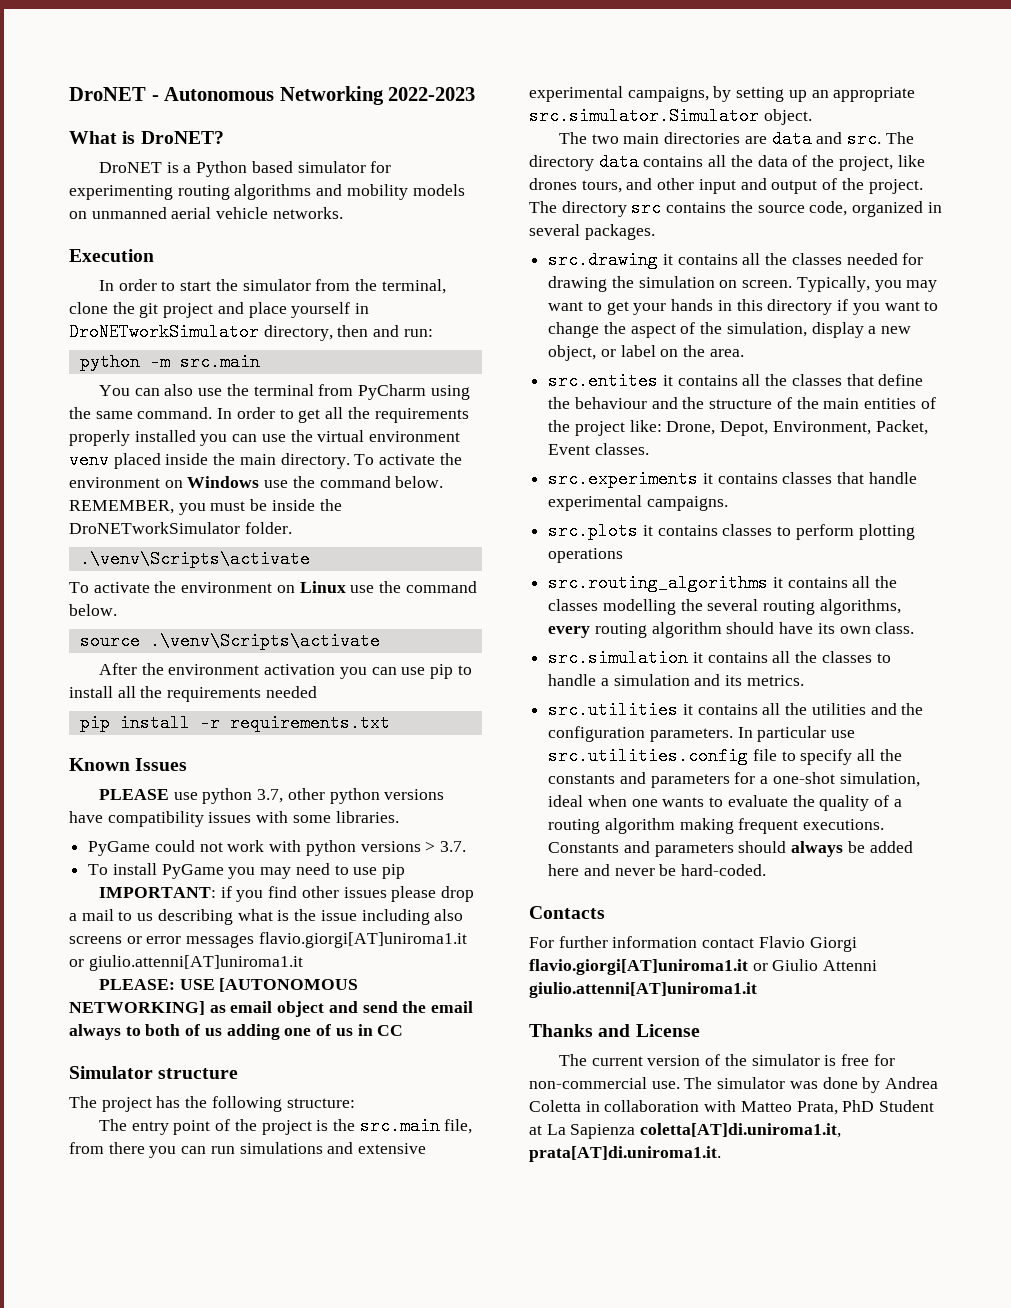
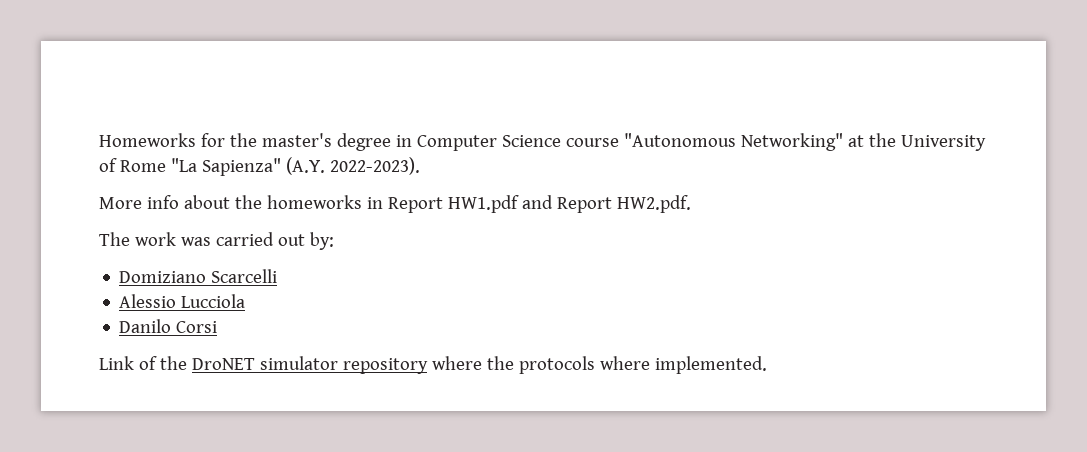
[69,86,476,105] [69,131,224,144] [98,161,392,177] [69,184,465,200] [69,207,343,219] [69,249,154,262] [98,279,446,294] [69,302,370,318] [69,323,433,341] [79,353,260,371] [98,384,470,400] [69,407,469,423] [69,430,461,446] [69,451,462,469] [69,476,444,488] [69,499,342,515] [69,522,292,534] [79,550,310,568] [69,581,477,593] [69,604,117,616] [79,632,380,650] [98,663,472,679] [69,686,317,702] [79,714,390,732] [69,758,188,771] [98,788,445,804] [69,811,399,827] [88,840,467,856] [88,863,406,879] [98,886,474,902] [69,909,464,925] [69,932,467,948] [69,955,303,971] [98,978,359,992] [69,1001,474,1017] [69,1024,404,1040] [69,1066,239,1079] [69,1096,355,1112] [98,1117,473,1135] [69,1142,427,1158] [529,86,916,102] [529,107,812,125] [558,130,914,148] [529,153,925,171] [529,178,923,194] [529,199,942,217] [529,224,655,240] [548,251,924,269] [548,276,938,292] [548,299,939,315] [548,322,912,338] [548,345,744,361] [548,372,924,390] [548,397,936,409] [548,420,928,436] [548,443,649,455] [548,470,917,488] [548,495,728,511] [548,522,915,540] [548,548,624,563] [548,574,898,592] [548,599,901,615] [548,622,915,638] [548,649,891,667] [548,674,804,686] [548,701,924,719] [548,726,856,742] [548,747,902,765] [548,772,920,788] [548,795,902,811] [548,818,885,834] [548,841,913,857] [548,864,767,876] [529,906,605,919] [529,936,857,952] [529,959,878,975] [529,982,757,998] [529,1024,700,1037] [558,1054,895,1066] [529,1077,939,1093] [529,1100,935,1115] [529,1123,842,1139] [529,1146,721,1162] DroNET - Autonomous Networking 2022-2023 // What is DroNET? // DroNET is a Python based simulator for experimenting routing algorithms and mobility models on unmanned aerial vehicle networks. // Execution // In order to start the simulator from the terminal, clone the git project and place yourself in DroNETworkSimulator directory, then and run: // python -m src.main // You can also use the terminal from PyCharm using the same command. In order to get all the requirements properly installed you can use the virtual environment venv placed inside the main directory. To activate the environment on Windows use the command below. REMEMBER, you must be inside the DroNETworkSimulator folder. // .\venv\Scripts\activate // To activate the environment on Linux use the command below. // source .\venv\Scripts\activate // After the environment activation you can use pip to install all the requirements needed // pip install -r requirements.txt // Known Issues // PLEASE use python 3.7, other python versions have compatibility issues with some libraries. // PyGame could not work with python versions > 3.7. // To install PyGame you may need to use pip // IMPORTANT: if you find other issues please drop a mail to us describing what is the issue including also screens or error messages flavio.giorgi[AT]uniroma1.it or giulio.attenni[AT]uniroma1.it // PLEASE: USE [AUTONOMOUS NETWORKING] as email object and send the email always to both of us adding one of us in CC // Simulator structure // The project has the following structure: // The entry point of the project is the src.main file, from there you can run simulations and extensive experimental campaigns, by setting up an appropriate src.simulator.Simulator object. // The two main directories are data and src. The directory data contains all the data of the project, like drones tours, and other input and output of the project. The directory src contains the source code, organized in several packages. // src.drawing it contains all the classes needed for drawing the simulation on screen. Typically, you may want to get your hands in this directory if you want to change the aspect of the simulation, display a new object, or label on the area. // src.entites it contains all the classes that define the behaviour and the structure of the main entities of the project like: Drone, Depot, Environment, Packet, Event classes. // src.experiments it contains classes that handle experimental campaigns. // src.plots it contains classes to perform plotting operations // src.routing_algorithms it contains all the classes modelling the several routing algorithms, every routing algorithm should have its own class. // src.simulation it contains all the classes to handle a simulation and its metrics. // src.utilities it contains all the utilities and the configuration parameters. In particular use src.utilities.config file to specify all the constants and parameters for a one-shot simulation, ideal when one wants to evaluate the quality of a routing algorithm making frequent executions. Constants and parameters should always be added here and never be hard-coded. // Contacts // For further information contact Flavio Giorgi flavio.giorgi[AT]uniroma1.it or Giulio Attenni giulio.attenni[AT]uniroma1.it // Thanks and License // The current version of the simulator is free for non-commercial use. The simulator was done by Andrea Coletta in collaboration with Matteo Prata, PhD Student at La Sapienza coletta[AT]di.uniroma1.it, prata[AT]di.uniroma1.it. -> [99,133,986,151] [99,157,420,176] [99,195,691,213] [99,232,334,250] [119,269,278,283] [119,294,246,308] [119,319,218,333] [99,356,767,374] Homeworks for the master's degree in Computer Science course "Autonomous Networking" at the University of Rome "La Sapienza" (A.Y. 2022-2023). // More info about the homeworks in Report HW1.pdf and Report HW2.pdf. // The work was carried out by: // Domiziano Scarcelli // Alessio Lucciola // Danilo Corsi // Link of the DroNET simulator repository where the protocols where implemented.

